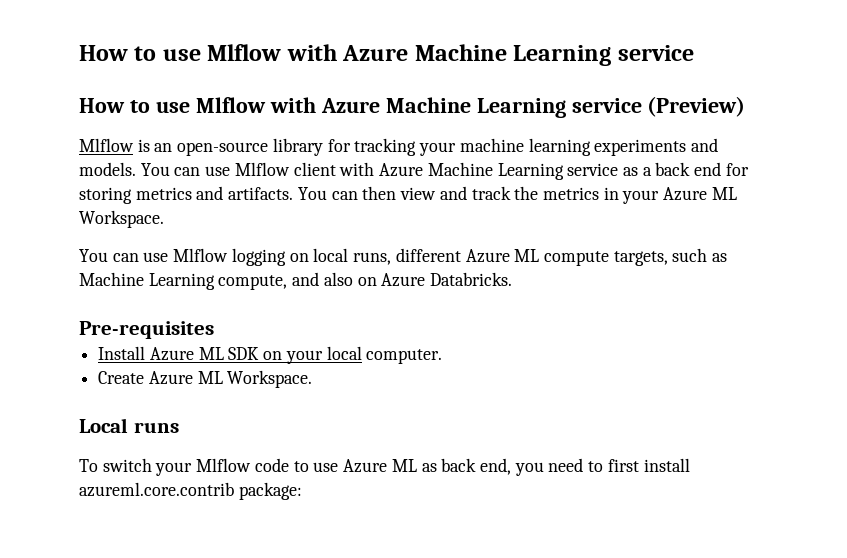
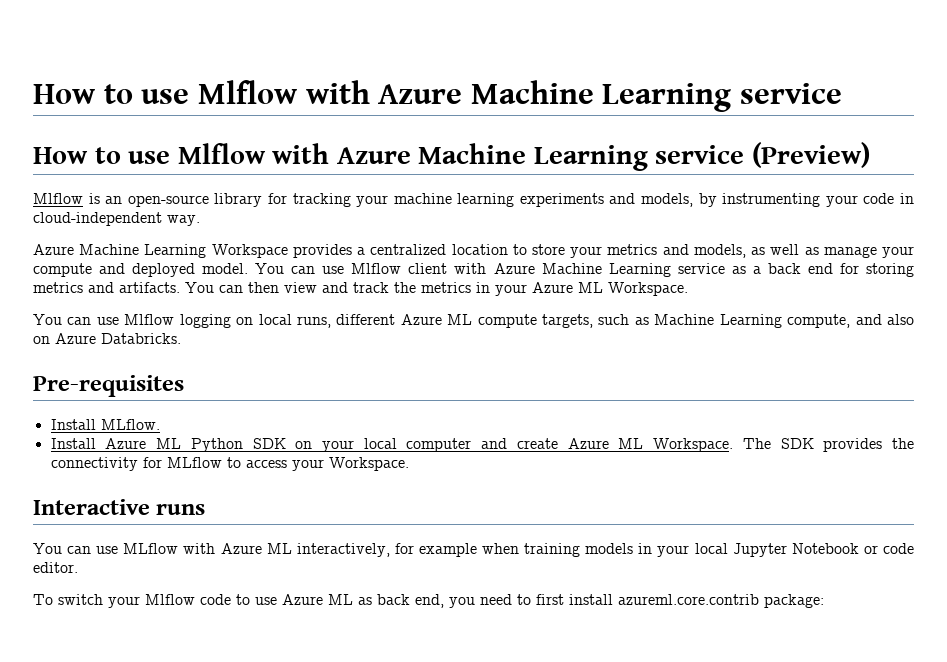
[79,162,136,176] models. -> [641,193,915,207] [33,212,200,226] [33,244,914,258] [33,263,249,277] models, by instrumenting your code in cloud-independent way. // Azure Machine Learning Workspace provides a centralized location to store your metrics and models, as well as manage your compute and deployed model.
(214, 330) none -> [50,419,160,430] // Install MLflow.
(224, 353) none -> [190,438,243,452] Python
[366,349,443,364] [98,370,313,388] [79,418,179,433] computer. // Create Azure ML Workspace. // Local runs -> [406,438,915,452] [50,457,409,471] [33,499,206,515] [33,543,914,557] [33,562,78,573] computer and create Azure ML Workspace. The SDK provides the connectivity for MLflow to access your Workspace. // Interactive runs // You can use MLflow with Azure ML interactively, for example when training models in your local Jupyter Notebook or code editor.

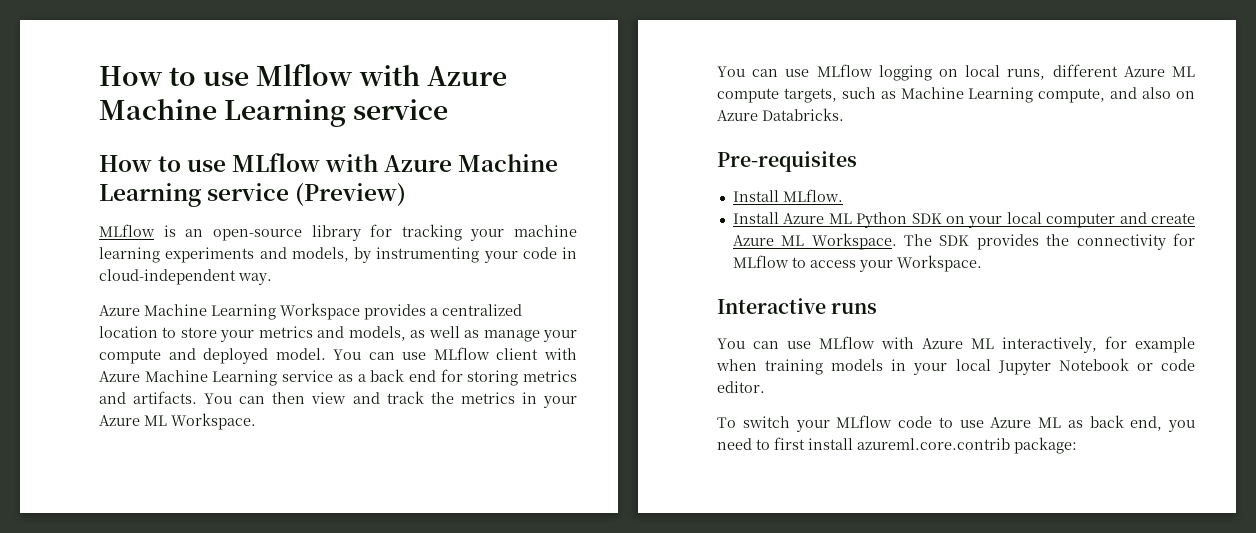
[177,143,266,164] Mlflow -> [232,153,321,172] MLflow
[33,193,83,204] Mlflow -> [99,224,155,237] MLflow
[351,263,402,274] Mlflow -> [433,347,490,360] MLflow
[124,314,175,325] Mlflow -> [816,64,873,77] MLflow
[145,594,195,605] Mlflow -> [836,415,893,428] MLflow

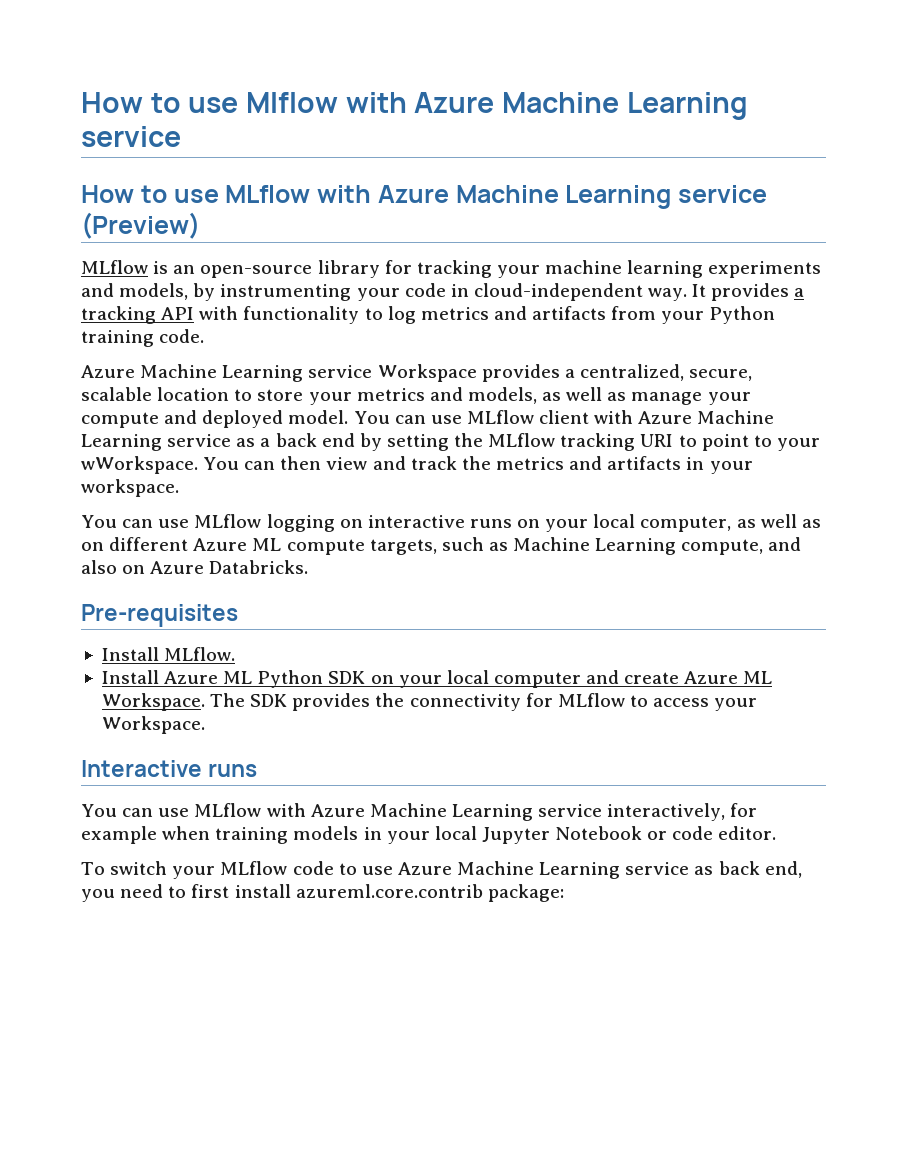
[99,304,276,320] // Azure Machine Learning -> [692,283,805,301] [81,306,776,324] [81,329,205,347] [81,364,373,382] It provides a tracking API with functionality to log metrics and artifacts from your Python training code. // Azure Machine Learning service
[442,304,522,316] centralized -> [579,364,753,381] [81,387,152,401] centralized, secure, scalable
[440,369,577,386] [99,391,198,404] for storing metrics and artifacts. -> [359,433,820,451] [81,456,198,474] by setting the MLflow tracking URI to point to your wWorkspace.
[521,392,577,408] [99,413,256,430] in your Azure ML Workspace. -> [569,456,753,474] [81,479,179,497] and artifacts in your workspace.
[965,65,1046,80] local runs, -> [367,514,821,532] [81,542,104,551] interactive runs on your local computer, as well as on
[971,338,994,349] ML -> [369,803,603,821] Machine Learning service
[1038,417,1061,428] ML -> [457,861,690,879] Machine Learning service

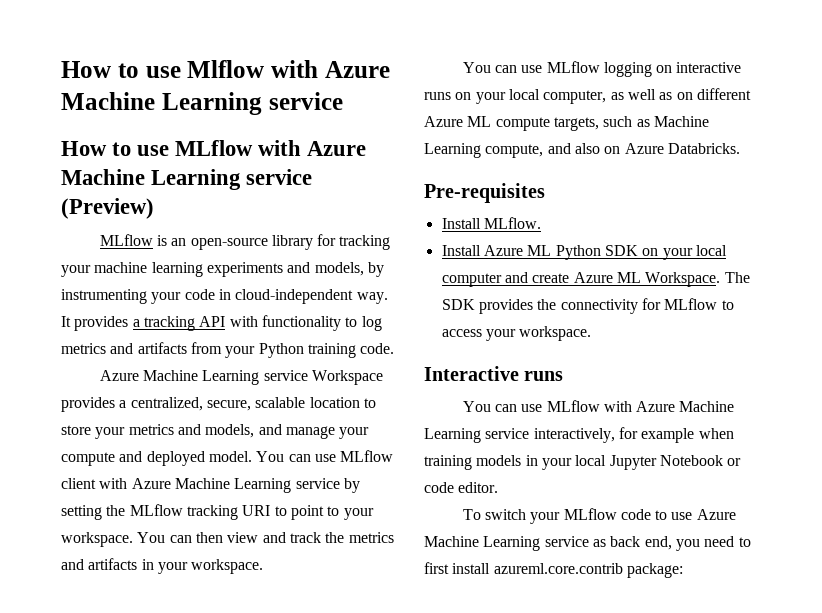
[542,387,627,401] as well as -> [258,424,282,435] and
[236,433,355,447] as a back end -> (340, 483) none
[81,456,198,474] wWorkspace. -> [61,532,133,547] workspace.
[101,716,205,734] Workspace. -> [519,326,592,341] workspace.

